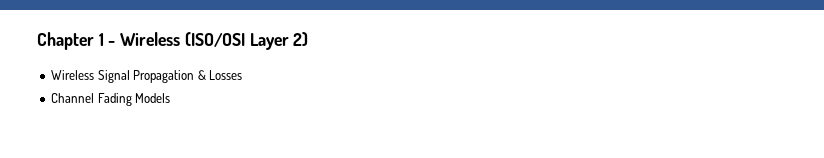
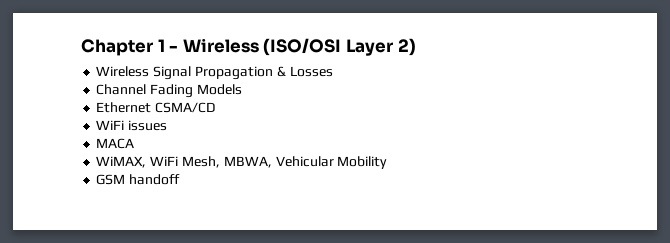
(171, 98) none -> [96,102,217,113] [96,120,168,131] [96,138,135,149] [96,156,388,169] [96,174,181,185] // Ethernet CSMA/CD // WiFi issues // MACA // WiMAX, WiFi Mesh, MBWA, Vehicular Mobility // GSM handoff

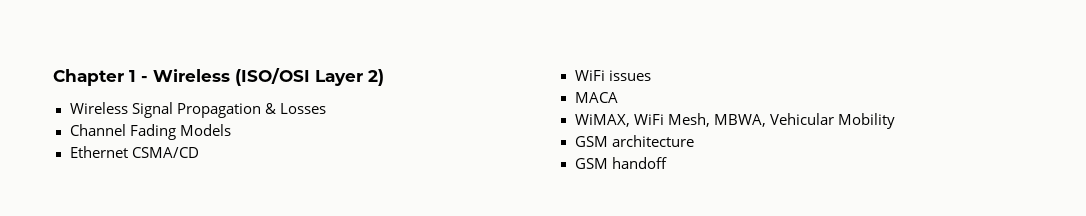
(388, 162) none -> [574,135,694,147] // GSM architecture

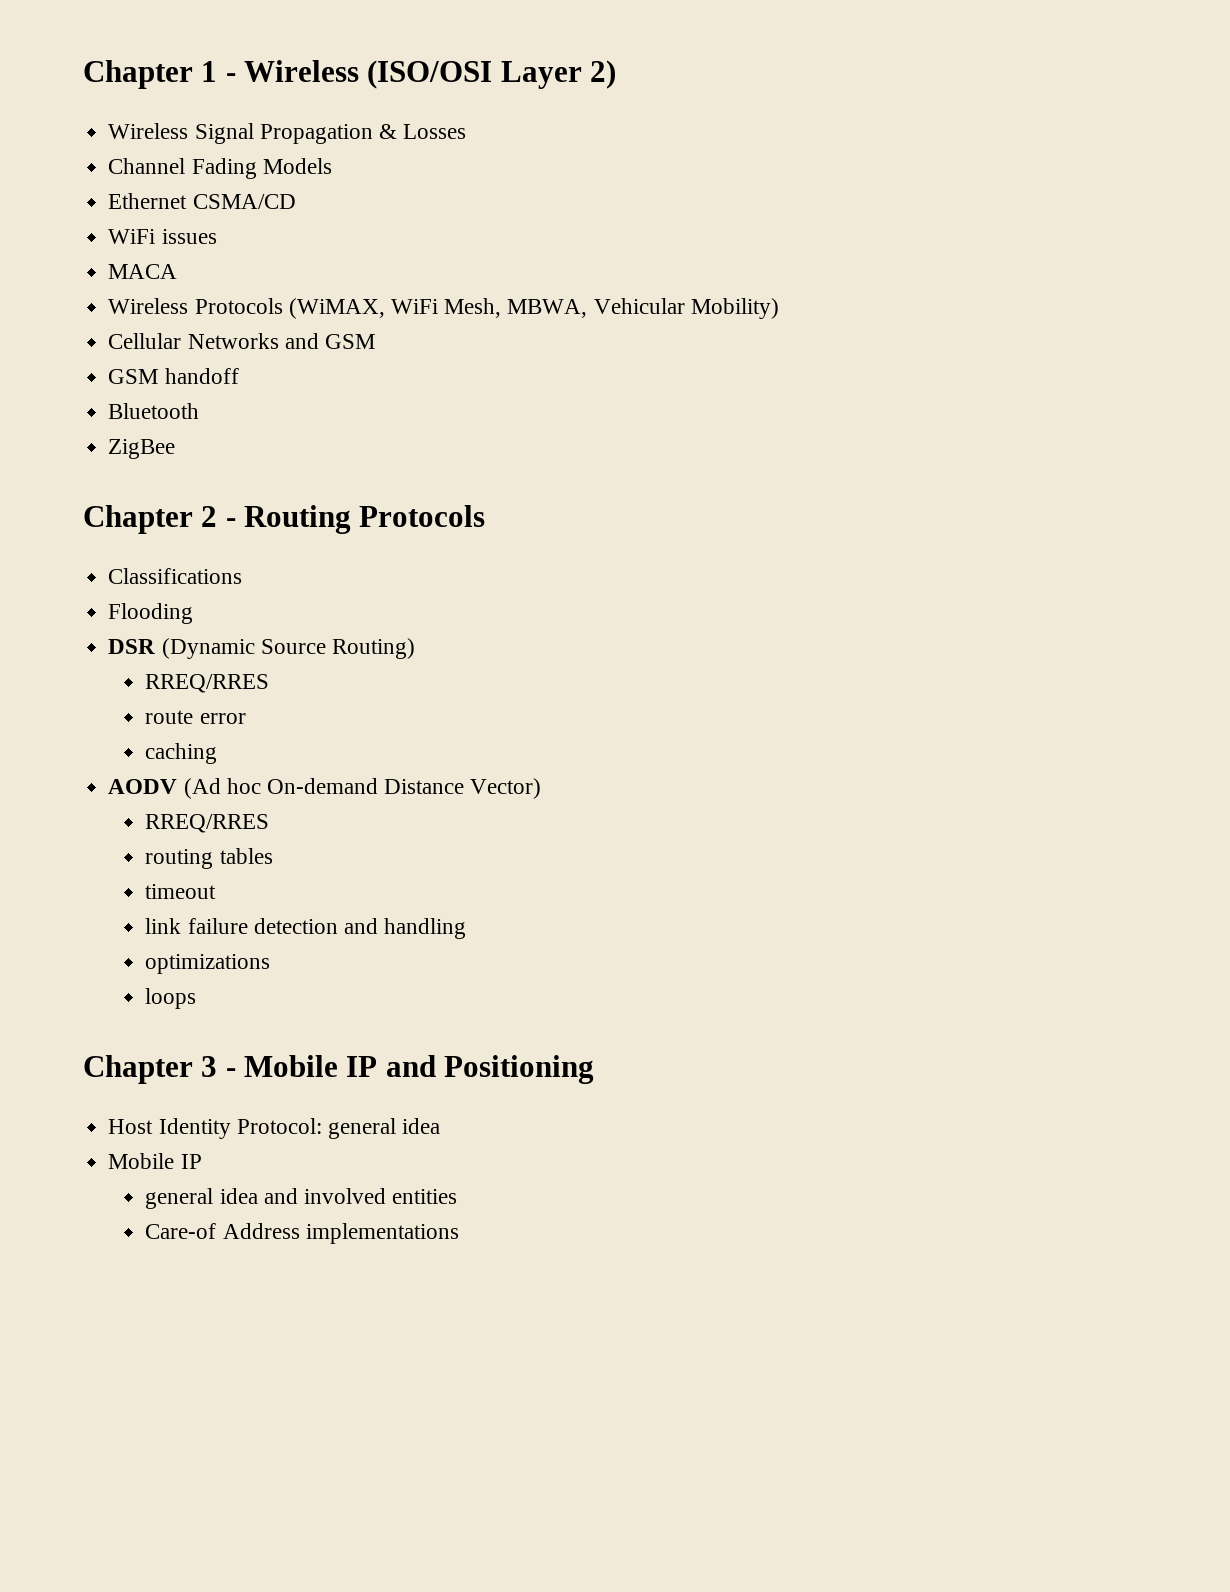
[574,114,630,127] WiMAX, -> [108,298,385,319] Wireless Protocols (WiMAX,
[837,113,895,129] [574,135,694,147] Mobility // GSM architecture -> [690,298,779,319] [108,333,375,349] Mobility) // Cellular Networks and GSM
(667, 163) none -> [108,403,200,419] [108,439,176,459] [83,505,486,534] [108,568,243,584] [108,603,194,624] [108,638,415,659] [145,674,270,693] [145,710,246,724] [145,743,218,764] [108,778,542,799] [145,814,270,833] [145,848,273,869] [145,884,217,899] [145,918,467,939] [145,954,271,974] [145,988,197,1009] [83,1055,595,1084] [108,1118,441,1139] [108,1153,202,1169] [145,1188,458,1209] [145,1223,459,1244] // Bluetooth // ZigBee // Chapter 2 - Routing Protocols // Classifications // Flooding // DSR (Dynamic Source Routing) // RREQ/RRES // route error // caching // AODV (Ad hoc On-demand Distance Vector) // RREQ/RRES // routing tables // timeout // link failure detection and handling // optimizations // loops // Chapter 3 - Mobile IP and Positioning // Host Identity Protocol: general idea // Mobile IP // general idea and involved entities // Care-of Address implementations

